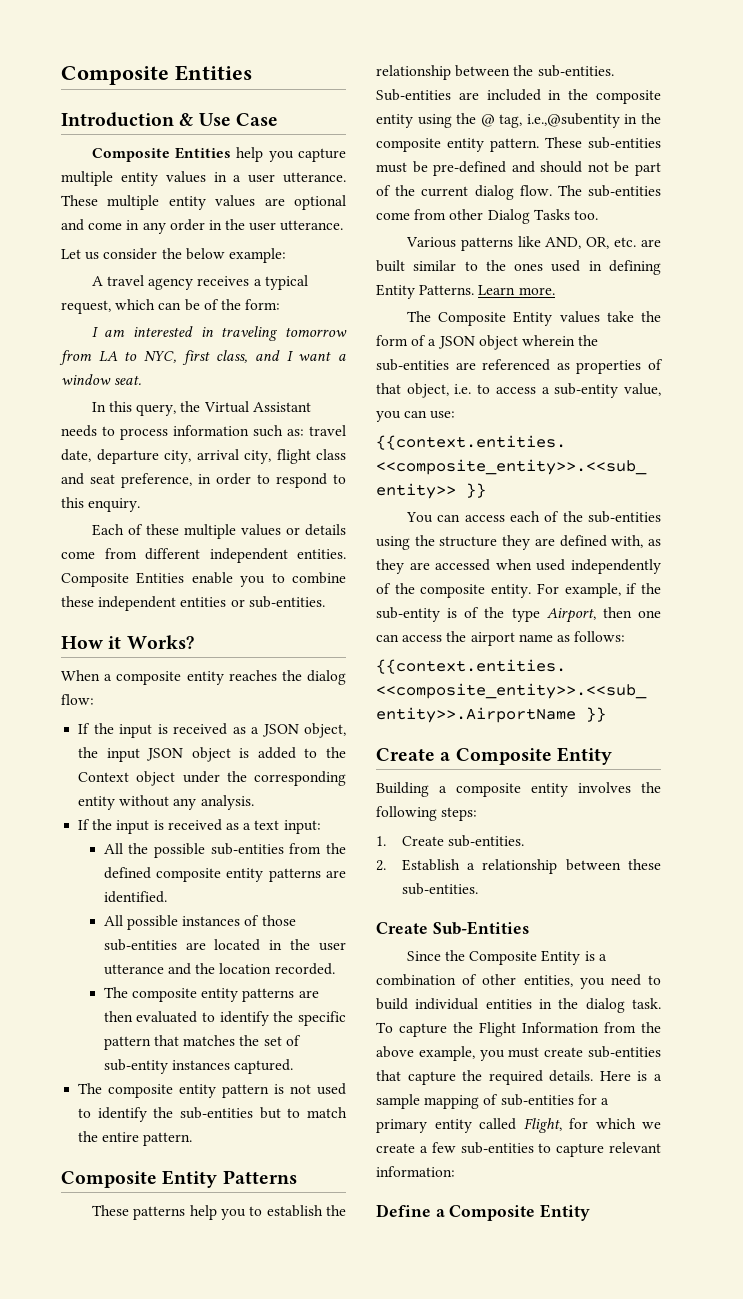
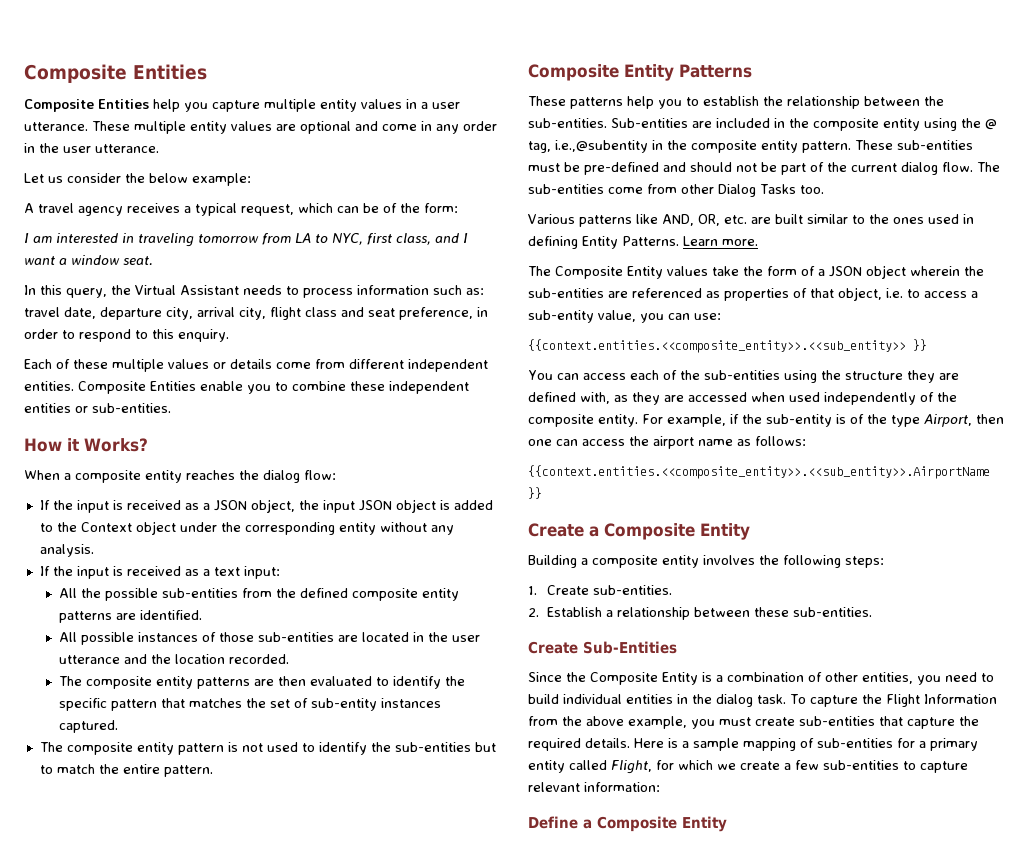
[61,65,252,85] [61,112,278,127] Composite Entities // Introduction & Use Case -> [24,64,207,83] Composite Entities

